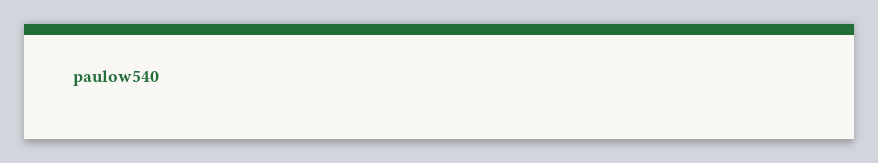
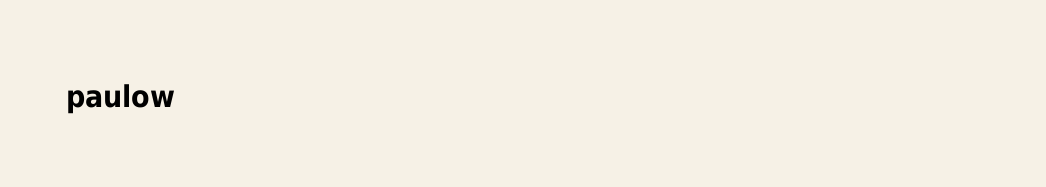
[73,70,159,86] paulow540 -> [66,84,175,114] paulow

